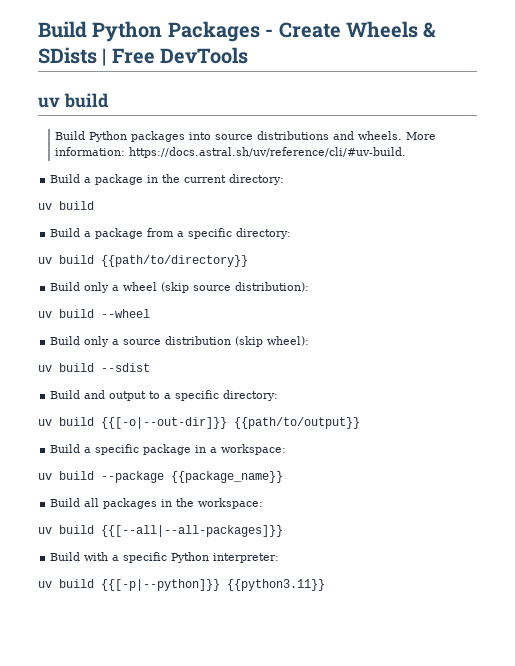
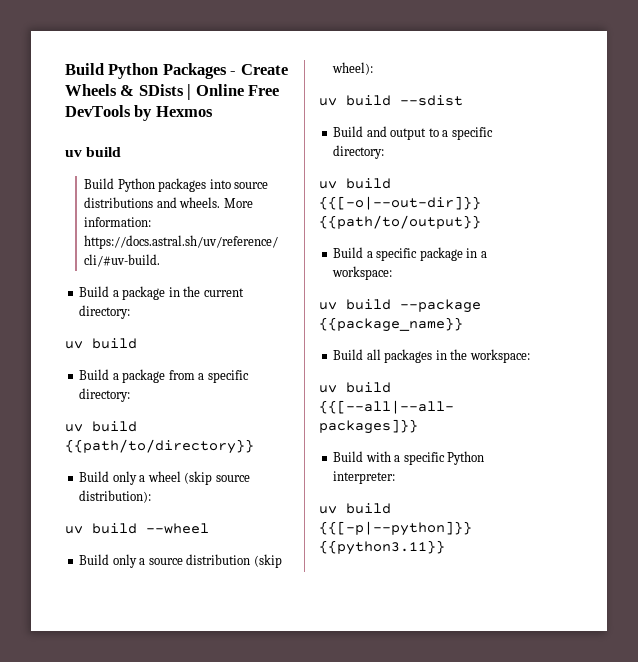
(107, 57) none -> [195,84,244,96] Online
(249, 55) none -> [134,105,213,121] by Hexmos

